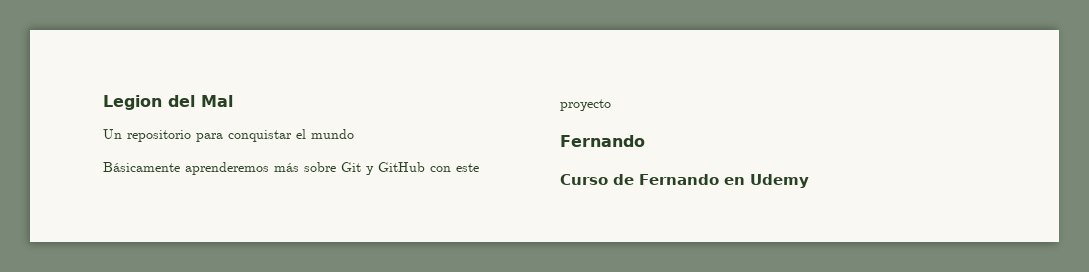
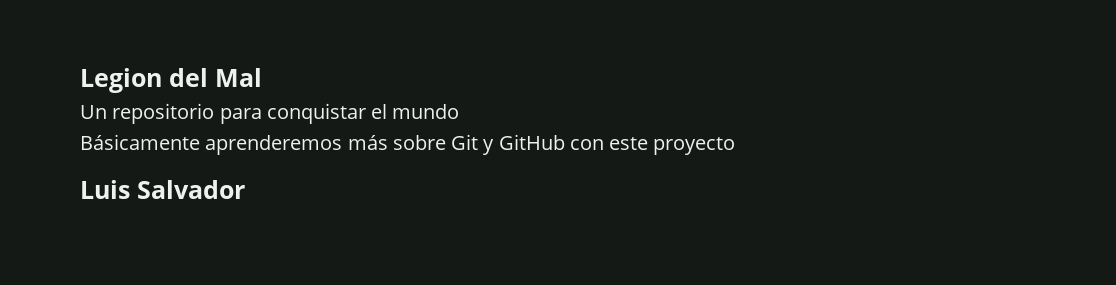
[560,135,645,147] [560,174,809,188] Fernando // Curso de Fernando en Udemy -> [80,180,245,199] Luis Salvador

